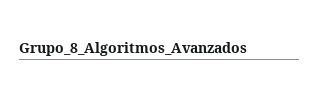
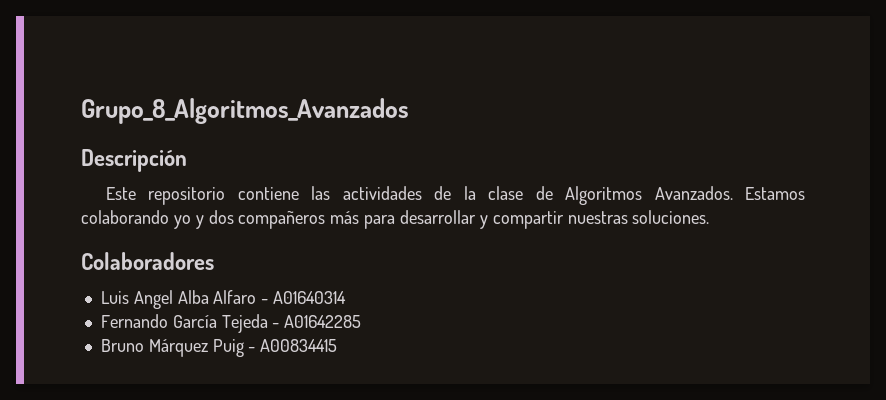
(247, 49) none -> [81,149,187,172] [105,186,805,205] [81,210,710,229] [81,252,214,270] [100,290,347,309] [100,314,362,333] [100,339,338,357] // Descripción // Este repositorio contiene las actividades de la clase de Algoritmos Avanzados. Estamos colaborando yo y dos compañeros más para desarrollar y compartir nuestras soluciones. // Colaboradores // Luis Angel Alba Alfaro - A01640314 // Fernando García Tejeda - A01642285 // Bruno Márquez Puig - A00834415

